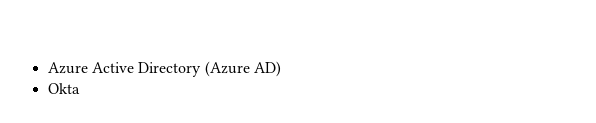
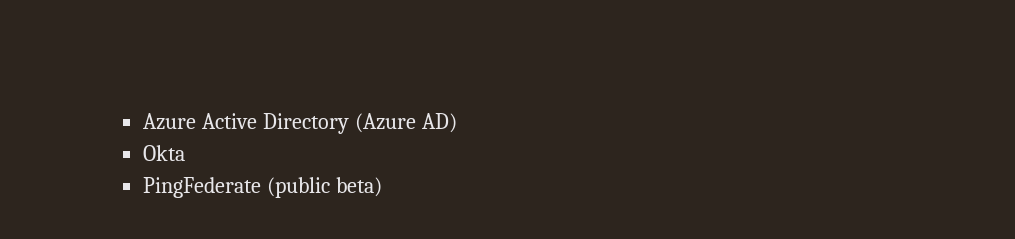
(80, 88) none -> [143,177,383,198] // PingFederate (public beta)

